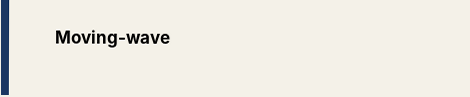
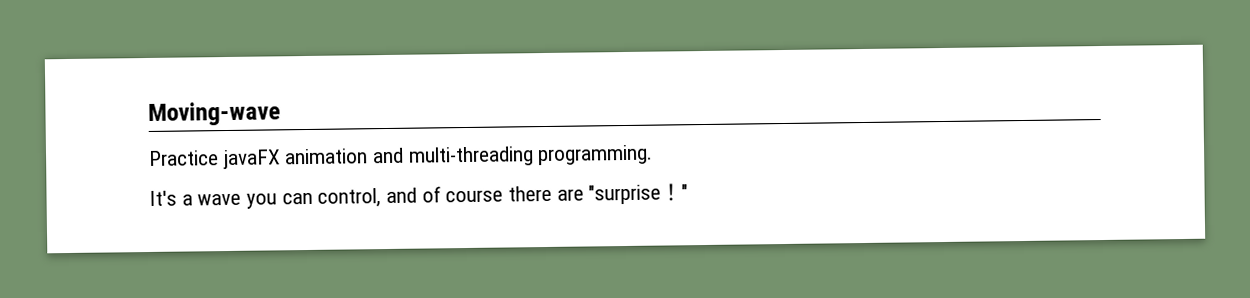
(171, 38) none -> [148,144,654,170] [149,183,689,209] // Practice javaFX animation and multi-threading programming. // It's a wave you can control, and of course there are "surprise！"

